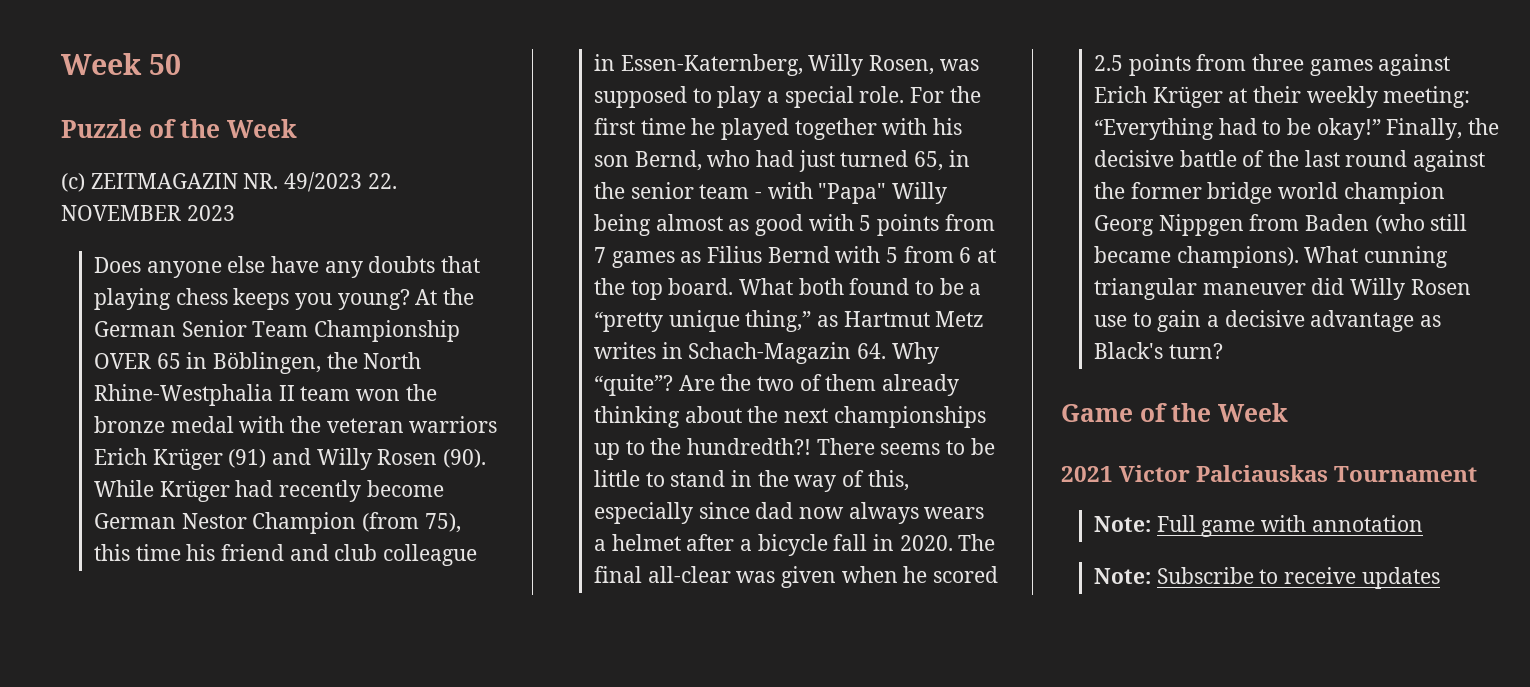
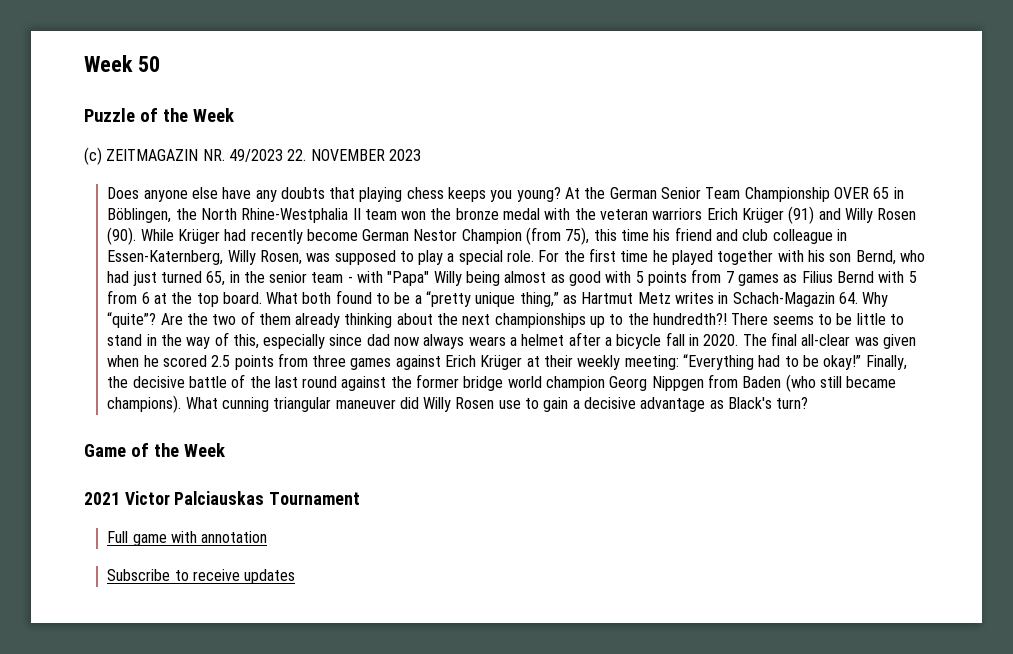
[1093,516,1151,532] Note: -> (361, 498) none
[1093,568,1151,584] Note: -> (268, 537) none

